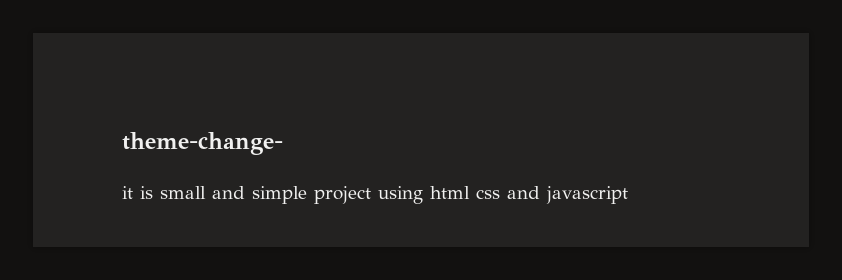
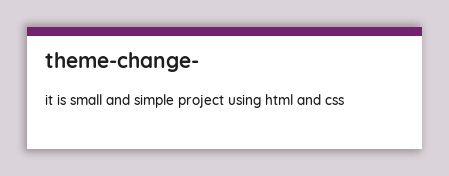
[476,186,628,204] css and javascript -> [297,94,344,105] and css

